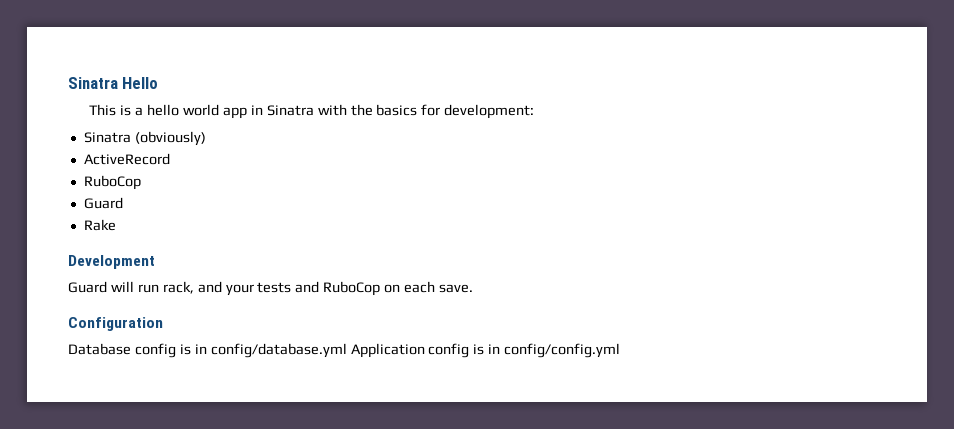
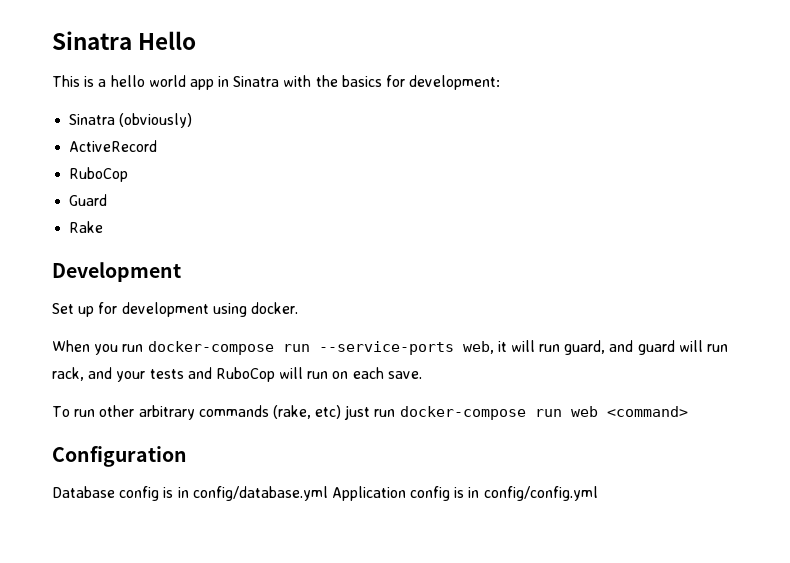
[68,281,107,293] Guard -> [52,302,298,317] [52,340,675,355] Set up for development using docker. // When you run docker-compose run --service-ports web, it will run guard, and guard
(381, 288) none -> [279,367,329,379] will run
(474, 288) none -> [52,405,688,420] // To run other arbitrary commands (rake, etc) just run docker-compose run web <command>

